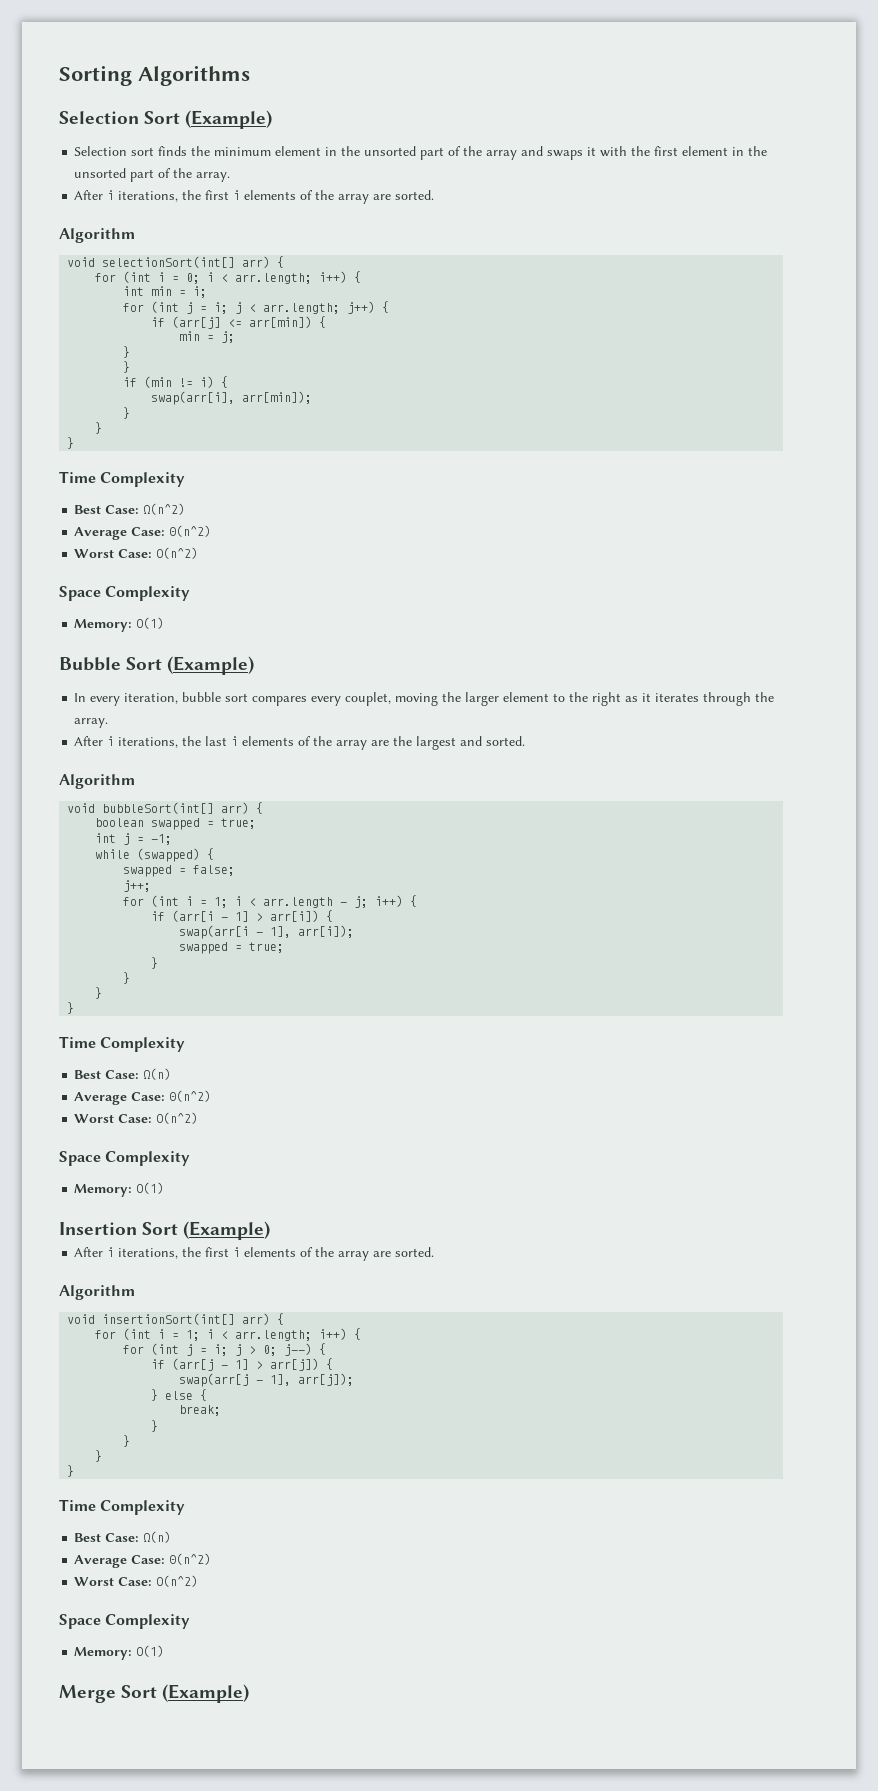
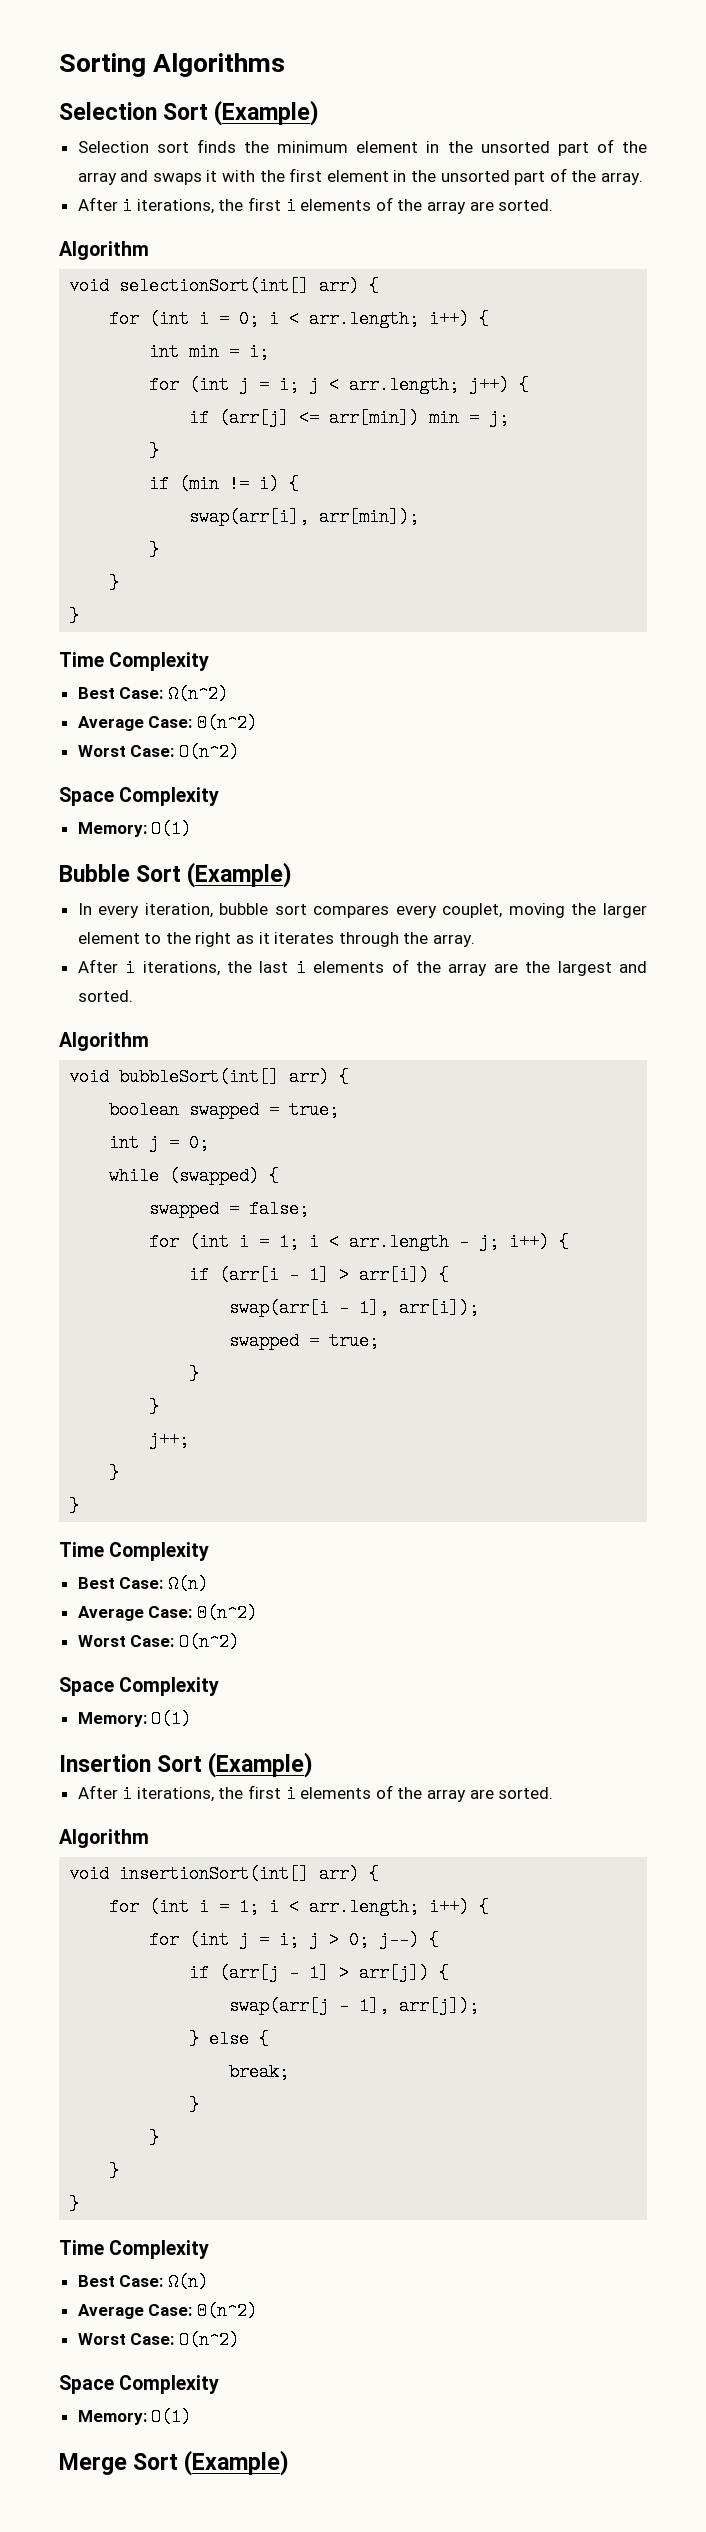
[319,316,327,328] { // -> (420, 418) none
[123,361,131,373] // } -> (160, 451) none
[151,834,173,845] -1; -> [189,1134,210,1152] 0;
[123,880,152,892] // j++; -> (310, 1209) none
(131, 978) none -> [149,1431,190,1449] // j++;

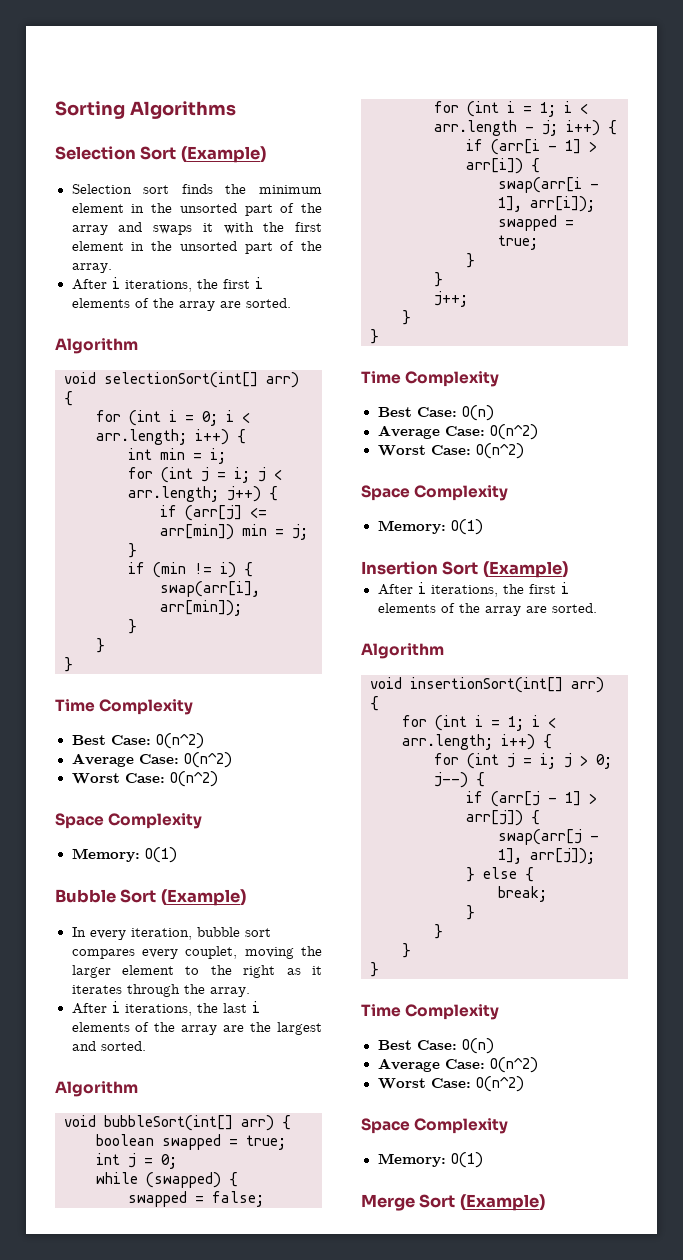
[167,683,228,703] [77,712,257,732] Ω(n^2) // Average Case: Θ(n^2) -> [155,733,204,749] [71,752,232,768] O(n^2) // Average Case: O(n^2)
[167,1573,208,1593] [77,1602,257,1622] Ω(n) // Average Case: Θ(n^2) -> [461,405,494,421] [377,424,538,440] O(n) // Average Case: O(n^2)
[167,2271,208,2291] [77,2300,257,2320] Ω(n) // Average Case: Θ(n^2) -> [461,1038,494,1054] [377,1057,538,1073] O(n) // Average Case: O(n^2)

